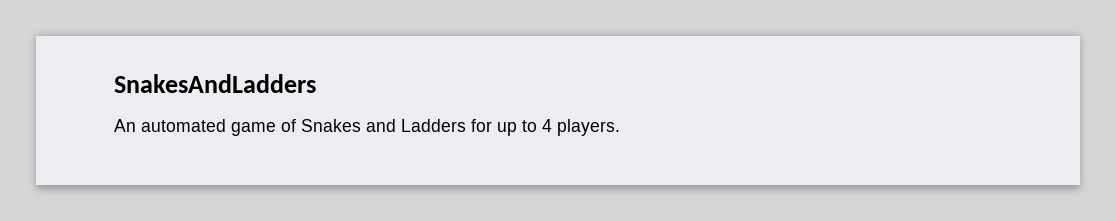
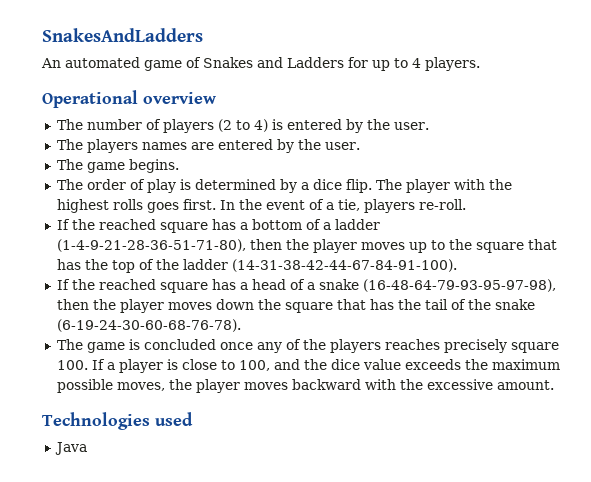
(620, 127) none -> [42,90,216,108] [56,119,429,133] [56,139,360,153] [56,159,179,173] [56,179,512,193] [56,199,466,213] [56,219,380,233] [56,239,557,253] [56,259,457,273] [56,279,556,293] [56,299,535,313] [56,319,241,332] [56,339,559,353] [56,359,560,373] [56,379,554,393] [42,412,193,430] [54,442,87,455] // Operational overview // The number of players (2 to 4) is entered by the user. // The players names are entered by the user. // The game begins. // The order of play is determined by a dice flip. The player with the highest rolls goes first. In the event of a tie, players re-roll. // If the reached square has a bottom of a ladder (1-4-9-21-28-36-51-71-80), then the player moves up to the square that has the top of the ladder (14-31-38-42-44-67-84-91-100). // If the reached square has a head of a snake (16-48-64-79-93-95-97-98), then the player moves down the square that has the tail of the snake (6-19-24-30-60-68-76-78). // The game is concluded once any of the players reaches precisely square 100. If a player is close to 100, and the dice value exceeds the maximum possible moves, the player moves backward with the excessive amount. // Technologies used // Java

